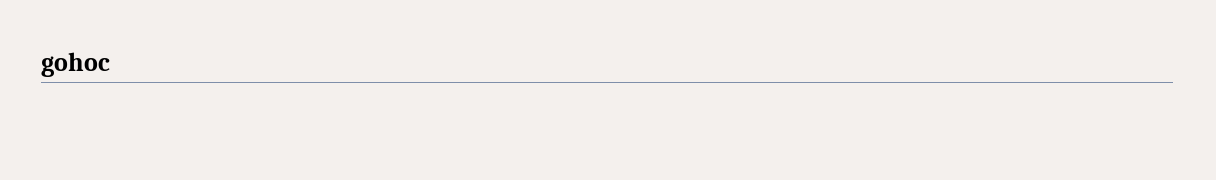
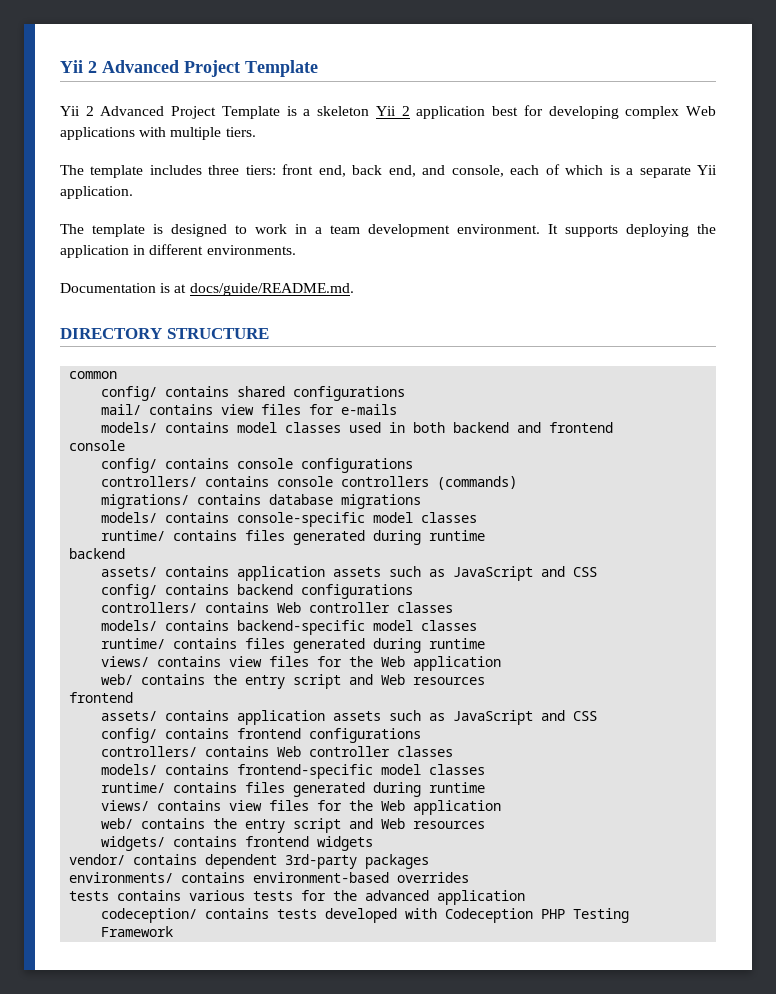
[41,52,110,77] gohoc -> [60,60,318,77] [60,105,717,119] [60,127,256,140] [60,164,718,178] [60,186,133,199] [60,224,716,237] [60,244,296,258] [60,283,354,296] [60,328,269,339] [69,371,118,379] [101,386,406,401] [101,404,398,415] [101,422,614,433] [69,440,126,451] [101,458,414,473] [101,476,518,490] [101,494,422,509] [101,512,478,527] [101,530,486,545] [69,548,126,559] [101,566,598,581] [101,584,414,599] [101,602,454,613] [101,620,478,635] [101,638,486,653] [101,656,502,671] [101,674,486,689] [69,692,134,703] [101,710,598,725] [101,728,422,743] [101,746,454,757] [101,764,486,779] [101,782,486,797] [101,800,502,815] [101,818,486,833] [101,836,374,851] [69,854,430,869] [69,872,470,883] [69,890,526,905] [101,908,630,923] [101,926,174,937] Yii 2 Advanced Project Template // Yii 2 Advanced Project Template is a skeleton Yii 2 application best for developing complex Web applications with multiple tiers. // The template includes three tiers: front end, back end, and console, each of which is a separate Yii application. // The template is designed to work in a team development environment. It supports deploying the application in different environments. // Documentation is at docs/guide/README.md. // DIRECTORY STRUCTURE // common // config/ contains shared configurations // mail/ contains view files for e-mails // models/ contains model classes used in both backend and frontend // console // config/ contains console configurations // controllers/ contains console controllers (commands) // migrations/ contains database migrations // models/ contains console-specific model classes // runtime/ contains files generated during runtime // backend // assets/ contains application assets such as JavaScript and CSS // config/ contains backend configurations // controllers/ contains Web controller classes // models/ contains backend-specific model classes // runtime/ contains files generated during runtime // views/ contains view files for the Web application // web/ contains the entry script and Web resources // frontend // assets/ contains application assets such as JavaScript and CSS // config/ contains frontend configurations // controllers/ contains Web controller classes // models/ contains frontend-specific model classes // runtime/ contains files generated during runtime // views/ contains view files for the Web application // web/ contains the entry script and Web resources // widgets/ contains frontend widgets // vendor/ contains dependent 3rd-party packages // environments/ contains environment-based overrides // tests contains various tests for the advanced application // codeception/ contains tests developed with Codeception PHP Testing Framework

